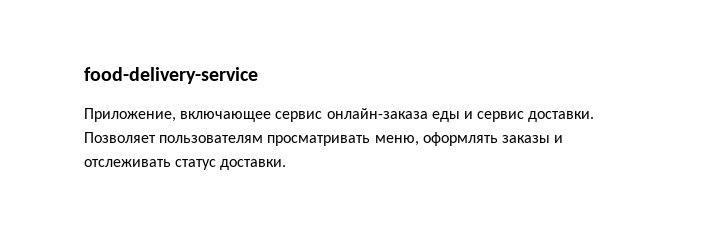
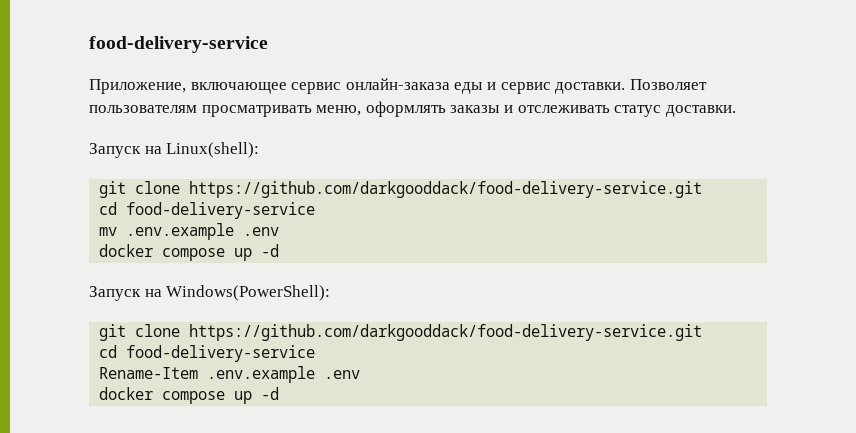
(287, 164) none -> [89,142,260,158] [99,181,703,198] [99,202,316,219] [99,223,280,240] [99,244,280,261] [89,285,331,301] [99,324,703,341] [99,345,316,362] [99,366,361,383] [99,387,280,404] // Запуск на Linux(shell): // git clone https://github.com/darkgooddack/food-delivery-service.git // cd food-delivery-service // mv .env.example .env // docker compose up -d // Запуск на Windows(PowerShell): // git clone https://github.com/darkgooddack/food-delivery-service.git // cd food-delivery-service // Rename-Item .env.example .env // docker compose up -d

